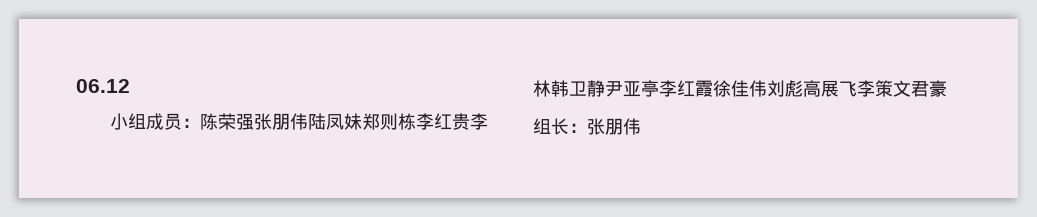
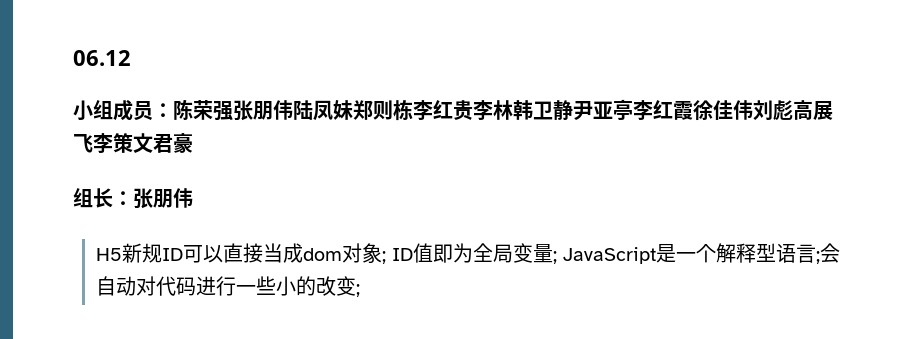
(641, 126) none -> [96,243,841,264] [96,276,361,297] // H5新规ID可以直接当成dom对象; ID值即为全局变量; JavaScript是一个解释型语言;会自动对代码进行一些小的改变;

